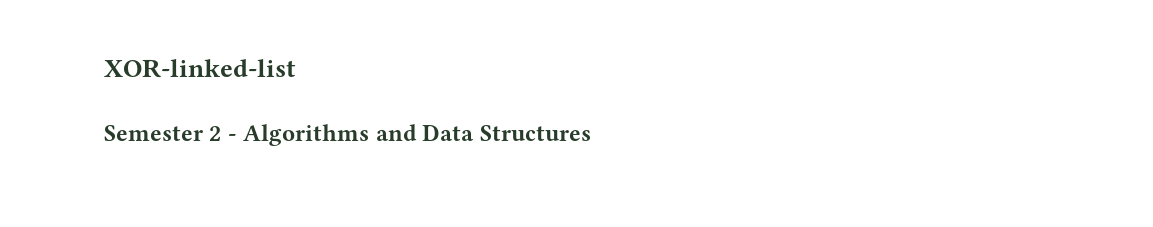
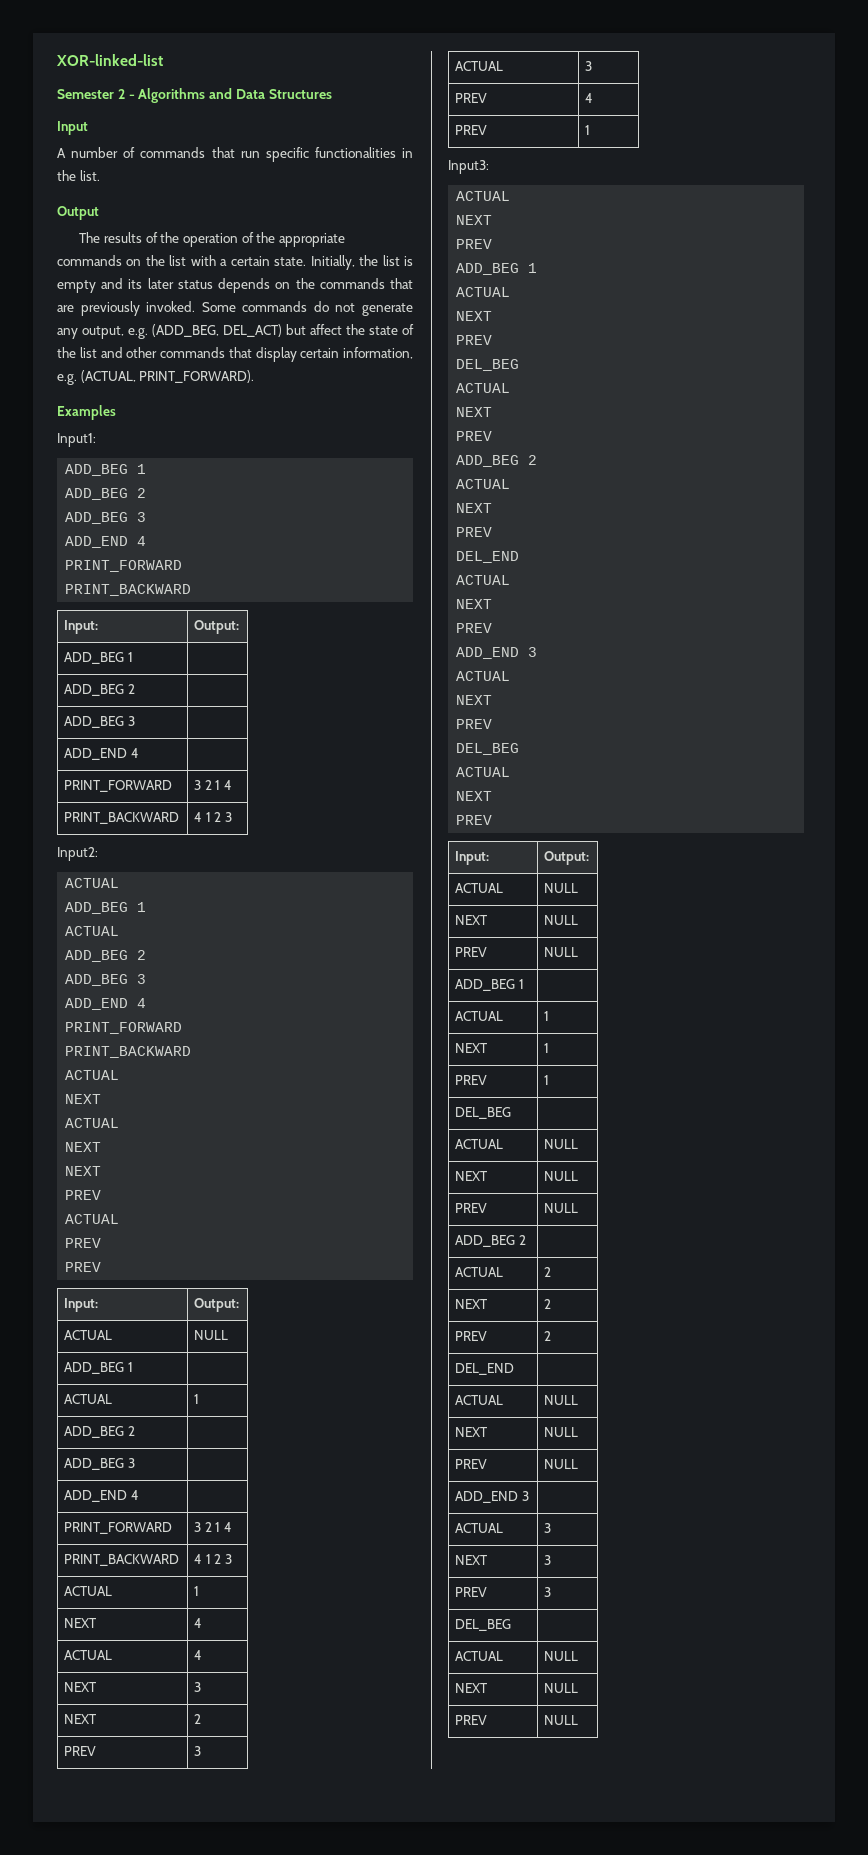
(591, 133) none -> [57,121,88,135] [57,147,413,162] [57,170,100,181] [57,206,99,220] [79,232,345,247] [57,255,413,270] [57,278,414,293] [57,301,413,316] [57,324,414,339] [57,347,413,362] [57,370,255,385] [57,405,116,420] [57,433,96,447] [65,464,147,476] [65,488,147,500] [65,512,147,524] [65,536,147,548] [65,560,183,572] [65,584,192,596] [64,620,99,634] [194,620,240,634] [64,652,133,664] [64,684,135,696] [64,716,135,728] [64,748,139,760] [64,780,173,792] [194,780,232,790] [64,812,180,824] [194,812,232,822] [57,847,98,861] [65,878,120,888] [65,902,147,914] [65,926,120,936] [65,950,147,962] [65,974,147,986] [65,998,147,1010] [65,1022,183,1034] [65,1046,192,1058] [65,1070,120,1080] [65,1094,102,1104] [65,1118,120,1128] [65,1142,102,1152] [65,1166,102,1176] [65,1190,102,1200] [65,1214,120,1224] [65,1238,102,1248] [65,1262,102,1272] [64,1298,99,1312] [194,1298,240,1312] [64,1330,113,1340] [194,1330,229,1340] [64,1362,133,1374] [64,1394,113,1404] [194,1394,200,1404] [64,1426,135,1438] [64,1458,135,1470] [64,1490,139,1502] [64,1522,173,1534] [194,1522,232,1532] [64,1554,180,1566] [194,1554,232,1564] [64,1586,113,1596] [194,1586,200,1596] [64,1618,97,1628] [194,1618,203,1628] [64,1650,113,1660] [194,1650,203,1660] [64,1682,97,1692] [194,1682,202,1692] [64,1714,97,1724] [194,1714,202,1724] [64,1746,97,1756] [194,1746,202,1756] [455,61,504,71] [585,61,593,71] [455,93,488,103] [585,93,594,103] [455,125,488,135] [585,125,591,135] [448,160,489,174] [456,191,511,201] [456,215,493,225] [456,239,493,249] [456,263,538,275] [456,287,511,297] [456,311,493,321] [456,335,493,345] [456,359,520,371] [456,383,511,393] [456,407,493,417] [456,431,493,441] [456,455,538,467] [456,479,511,489] [456,503,493,513] [456,527,493,537] [456,551,520,563] [456,575,511,585] [456,599,493,609] [456,623,493,633] [456,647,538,659] [456,671,511,681] [456,695,493,705] [456,719,493,729] [456,743,520,755] [456,767,511,777] [456,791,493,801] [456,815,493,825] [455,851,490,865] [544,851,590,865] [455,883,504,893] [544,883,579,893] [455,915,488,925] [544,915,579,925] [455,947,488,957] [544,947,579,957] [455,979,524,991] [455,1011,504,1021] [544,1011,550,1021] [455,1043,488,1053] [544,1043,550,1053] [455,1075,488,1085] [544,1075,550,1085] [455,1107,512,1119] [455,1139,504,1149] [544,1139,579,1149] [455,1171,488,1181] [544,1171,579,1181] [455,1203,488,1213] [544,1203,579,1213] [455,1235,526,1247] [455,1267,504,1277] [544,1267,552,1277] [455,1299,488,1309] [544,1299,552,1309] [455,1331,488,1341] [544,1331,552,1341] [455,1363,515,1375] [455,1395,504,1405] [544,1395,579,1405] [455,1427,488,1437] [544,1427,579,1437] [455,1459,488,1469] [544,1459,579,1469] [455,1491,529,1503] [455,1523,504,1533] [544,1523,552,1533] [455,1555,488,1565] [544,1555,552,1565] [455,1587,488,1597] [544,1587,552,1597] [455,1619,512,1631] [455,1651,504,1661] [544,1651,579,1661] [455,1683,488,1693] [544,1683,579,1693] [455,1715,488,1725] [544,1715,579,1725] // Input // A number of commands that run specific functionalities in the list. // Output // The results of the operation of the appropriate commands on the list with a certain state. Initially, the list is empty and its later status depends on the commands that are previously invoked. Some commands do not generate any output, e.g. (ADD_BEG, DEL_ACT) but affect the state of the list and other commands that display certain information, e.g. (ACTUAL, PRINT_FORWARD). // Examples // Input1: // ADD_BEG 1 // ADD_BEG 2 // ADD_BEG 3 // ADD_END 4 // PRINT_FORWARD // PRINT_BACKWARD // Input: | Output: // ADD_BEG 1 | // ADD_BEG 2 | // ADD_BEG 3 | // ADD_END 4 | // PRINT_FORWARD | 3 2 1 4 // PRINT_BACKWARD | 4 1 2 3 // Input2: // ACTUAL // ADD_BEG 1 // ACTUAL // ADD_BEG 2 // ADD_BEG 3 // ADD_END 4 // PRINT_FORWARD // PRINT_BACKWARD // ACTUAL // NEXT // ACTUAL // NEXT // NEXT // PREV // ACTUAL // PREV // PREV // Input: | Output: // ACTUAL | NULL // ADD_BEG 1 | // ACTUAL | 1 // ADD_BEG 2 | // ADD_BEG 3 | // ADD_END 4 | // PRINT_FORWARD | 3 2 1 4 // PRINT_BACKWARD | 4 1 2 3 // ACTUAL | 1 // NEXT | 4 // ACTUAL | 4 // NEXT | 3 // NEXT | 2 // PREV | 3 // ACTUAL | 3 // PREV | 4 // PREV | 1 // Input3: // ACTUAL // NEXT // PREV // ADD_BEG 1 // ACTUAL // NEXT // PREV // DEL_BEG // ACTUAL // NEXT // PREV // ADD_BEG 2 // ACTUAL // NEXT // PREV // DEL_END // ACTUAL // NEXT // PREV // ADD_END 3 // ACTUAL // NEXT // PREV // DEL_BEG // ACTUAL // NEXT // PREV // Input: | Output: // ACTUAL | NULL // NEXT | NULL // PREV | NULL // ADD_BEG 1 | // ACTUAL | 1 // NEXT | 1 // PREV | 1 // DEL_BEG | // ACTUAL | NULL // NEXT | NULL // PREV | NULL // ADD_BEG 2 | // ACTUAL | 2 // NEXT | 2 // PREV | 2 // DEL_END | // ACTUAL | NULL // NEXT | NULL // PREV | NULL // ADD_END 3 | // ACTUAL | 3 // NEXT | 3 // PREV | 3 // DEL_BEG | // ACTUAL | NULL // NEXT | NULL // PREV | NULL

